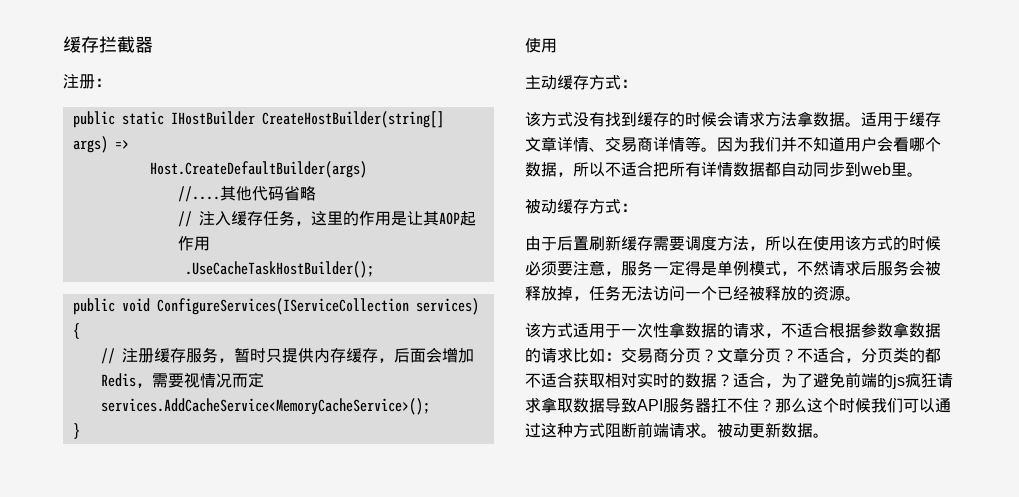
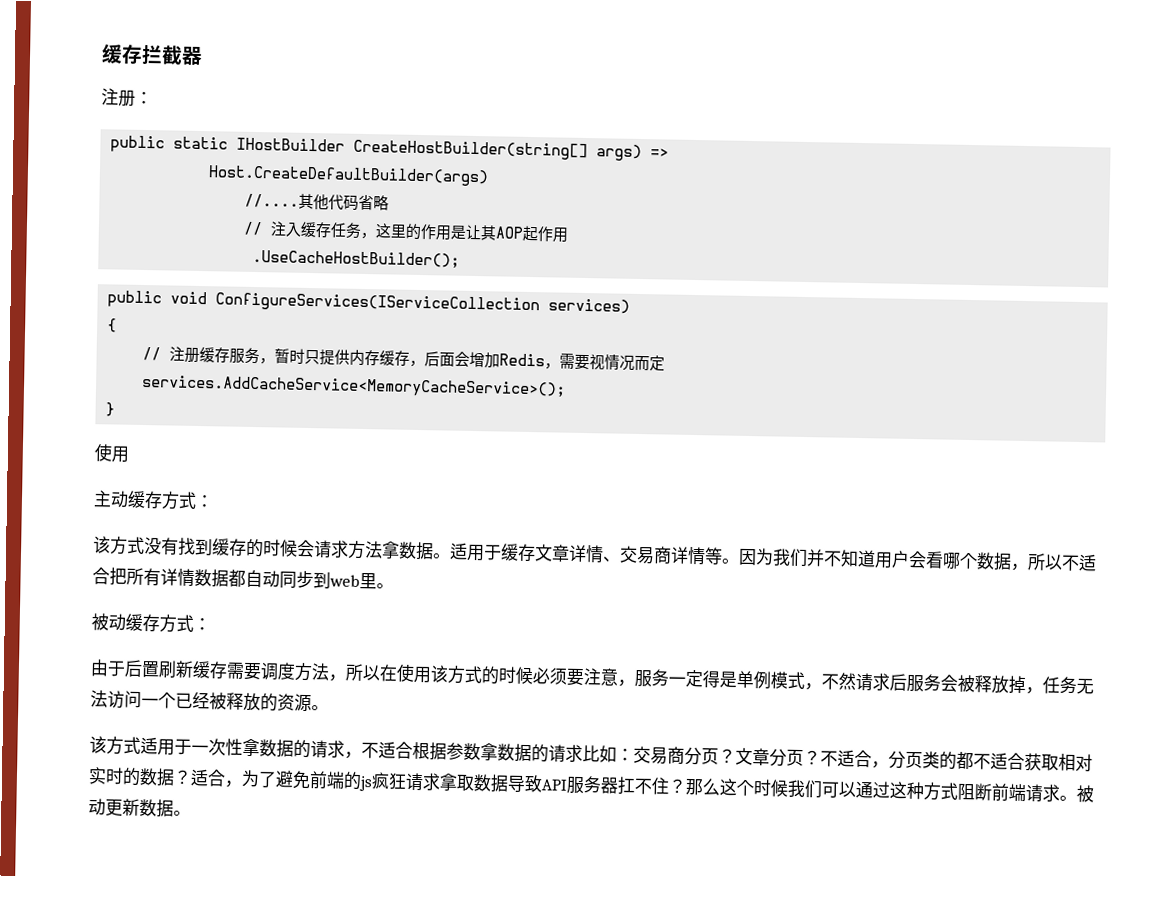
[184,261,374,278] .UseCacheTaskHostBuilder(); -> [252,249,461,269] .UseCacheHostBuilder();

